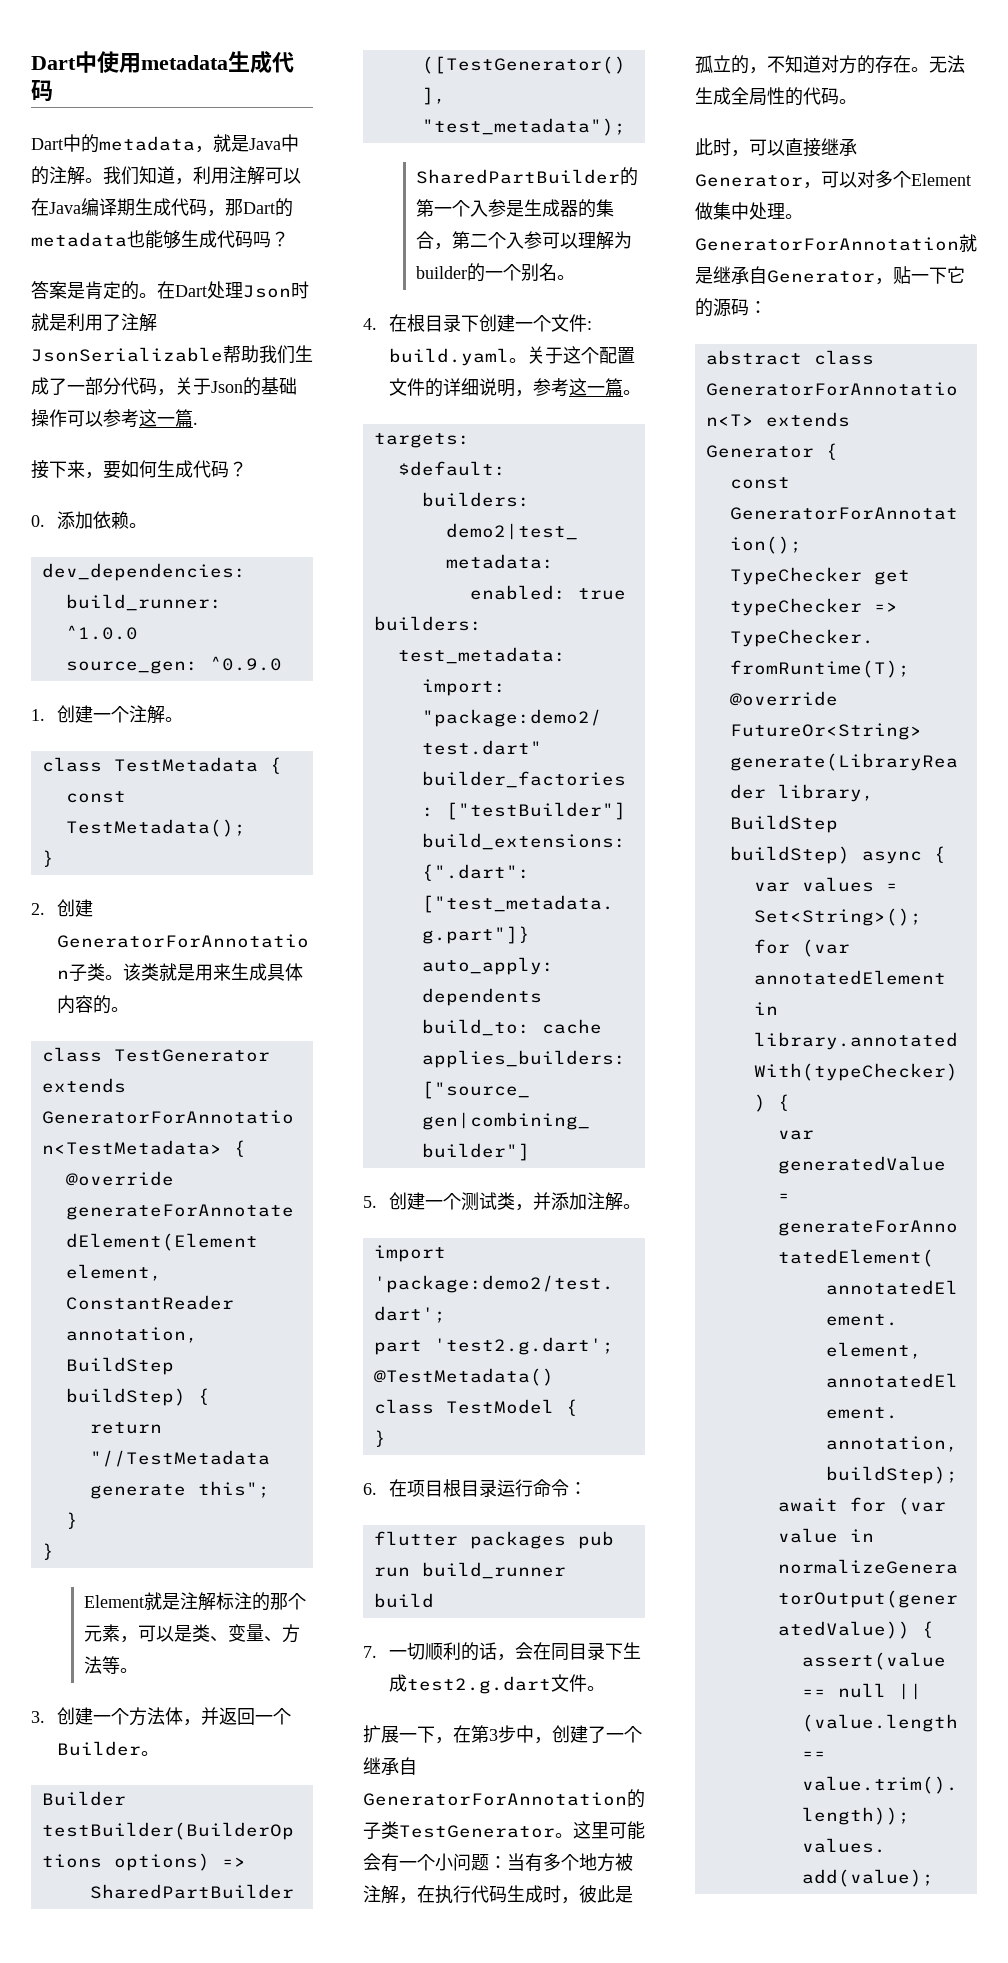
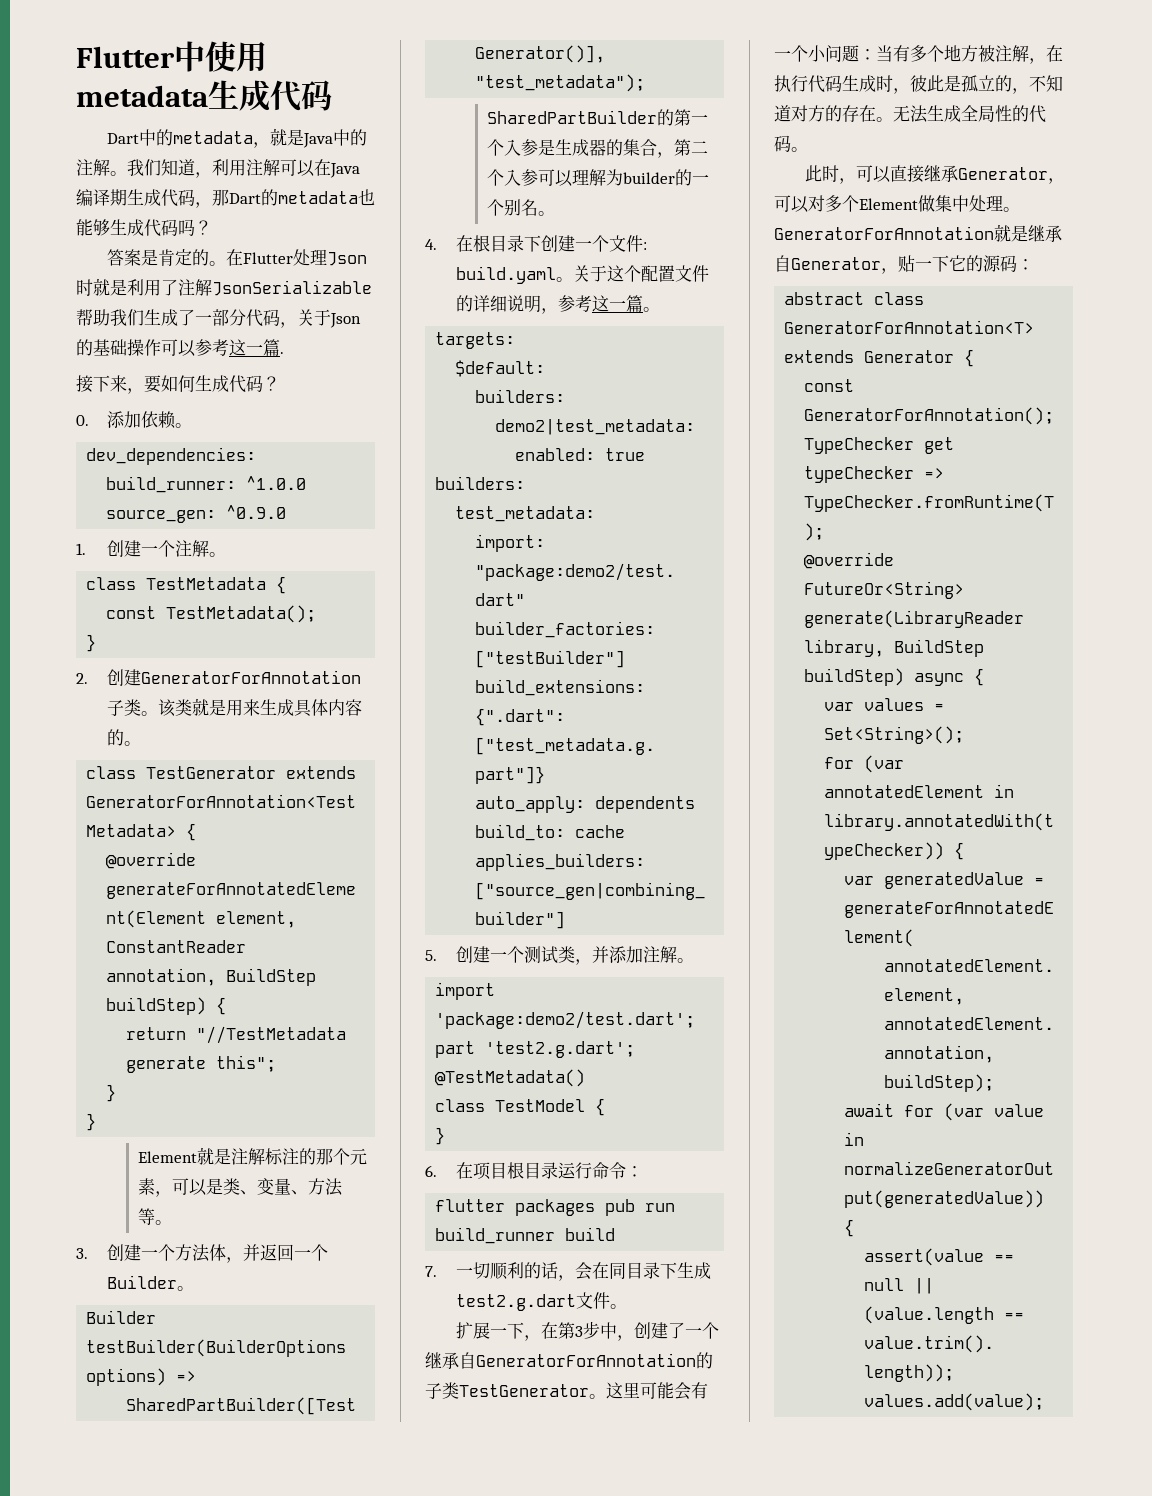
[31,56,76,70] Dart -> [76,46,175,68] Flutter
[175,285,207,297] Dart -> [243,252,294,264] Flutter

